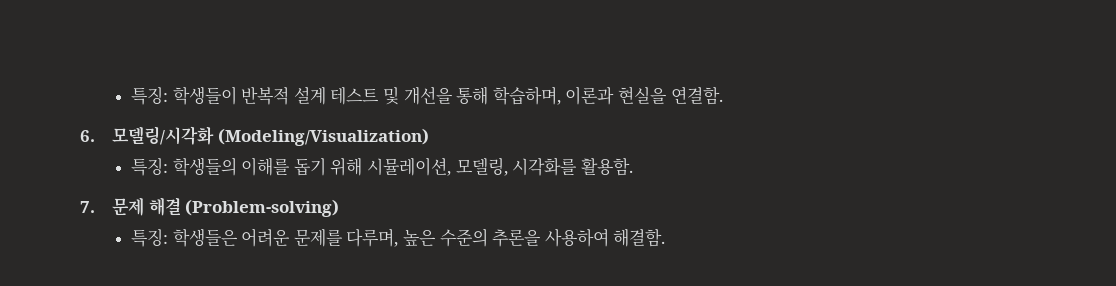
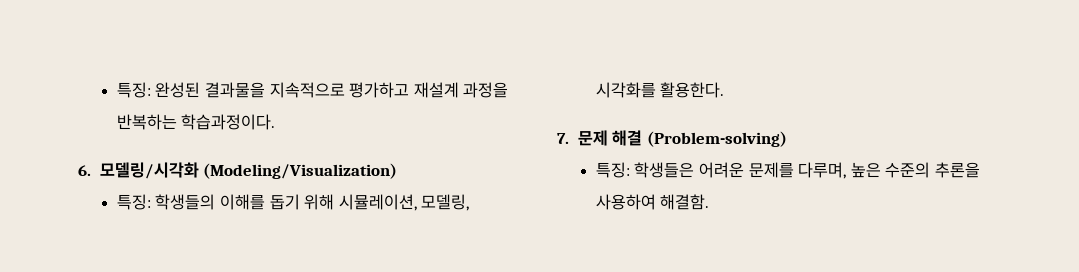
[131,86,723,105] 특징: 학생들이 반복적 설계 테스트 및 개선을 통해 학습하며, 이론과 현실을 연결함. -> [116,82,509,98] [116,114,276,130] 특징: 완성된 결과물을 지속적으로 평가하고 재설계 과정을 반복하는 학습과정이다.
[580,157,633,176] 활용함. -> [660,82,725,98] 활용한다.

